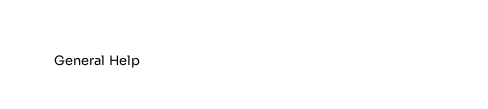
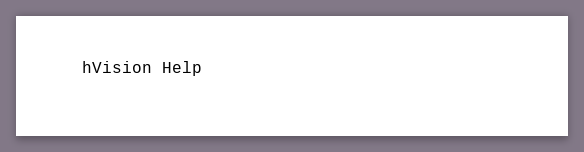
[54,55,105,66] General -> [82,61,152,73] hVision

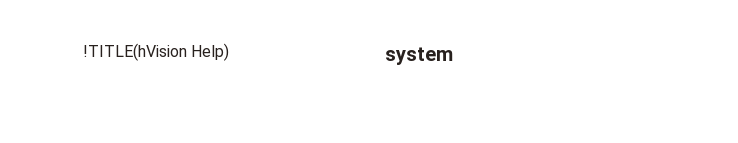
[82,61,202,76] hVision Help -> [83,43,230,61] [385,47,453,65] !TITLE(hVision Help) // system

